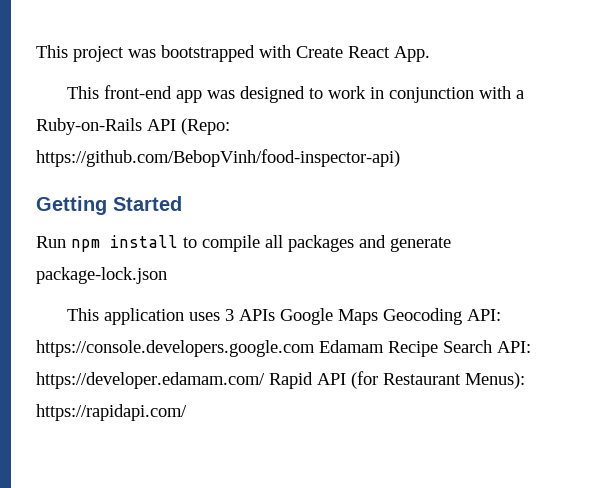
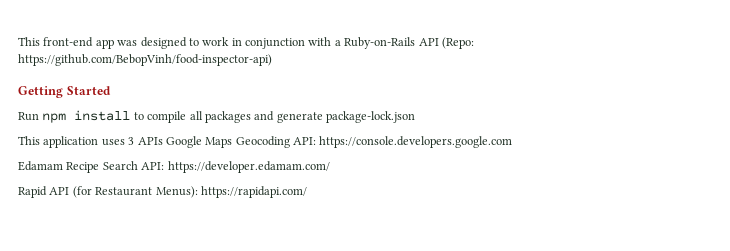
[36,45,430,62] [67,86,100,99] This project was bootstrapped with Create React App. // This -> [18,37,40,46] This
(315, 348) none -> (513, 142) //
(265, 380) none -> (330, 167) //

